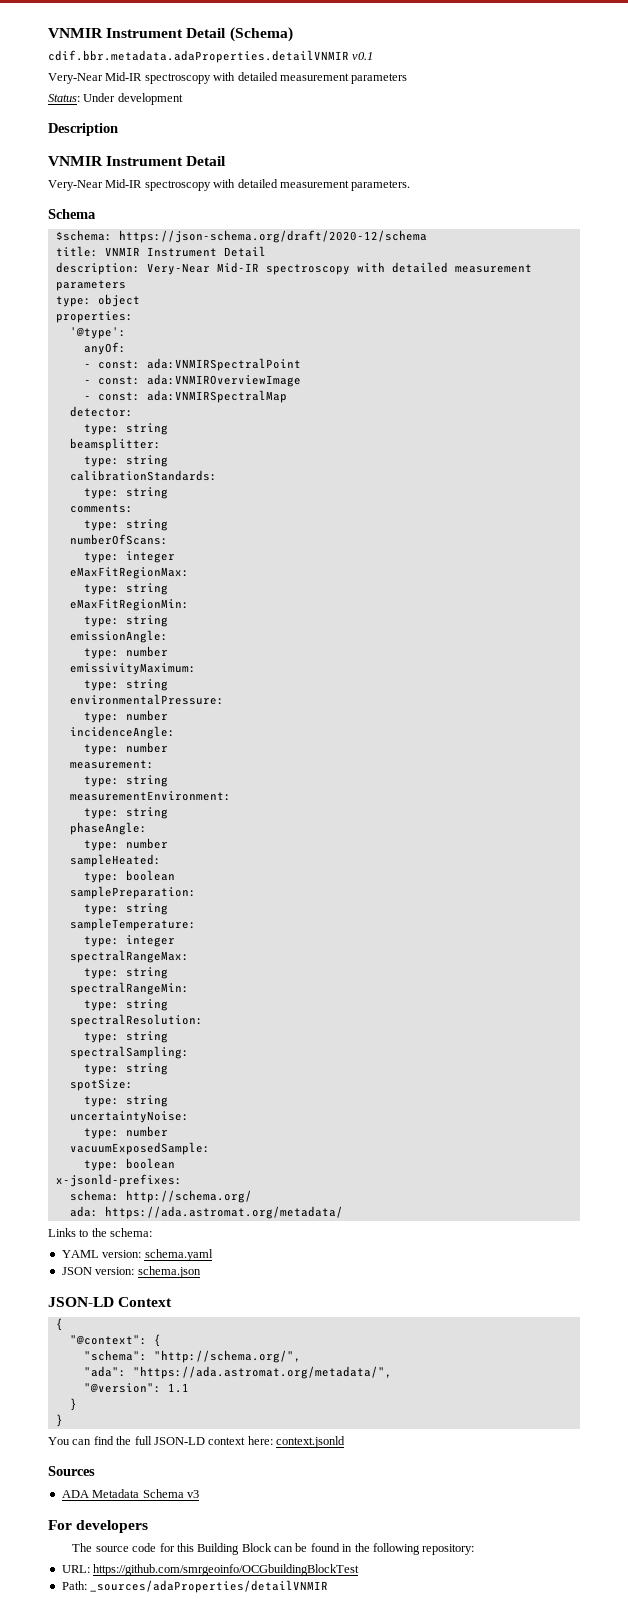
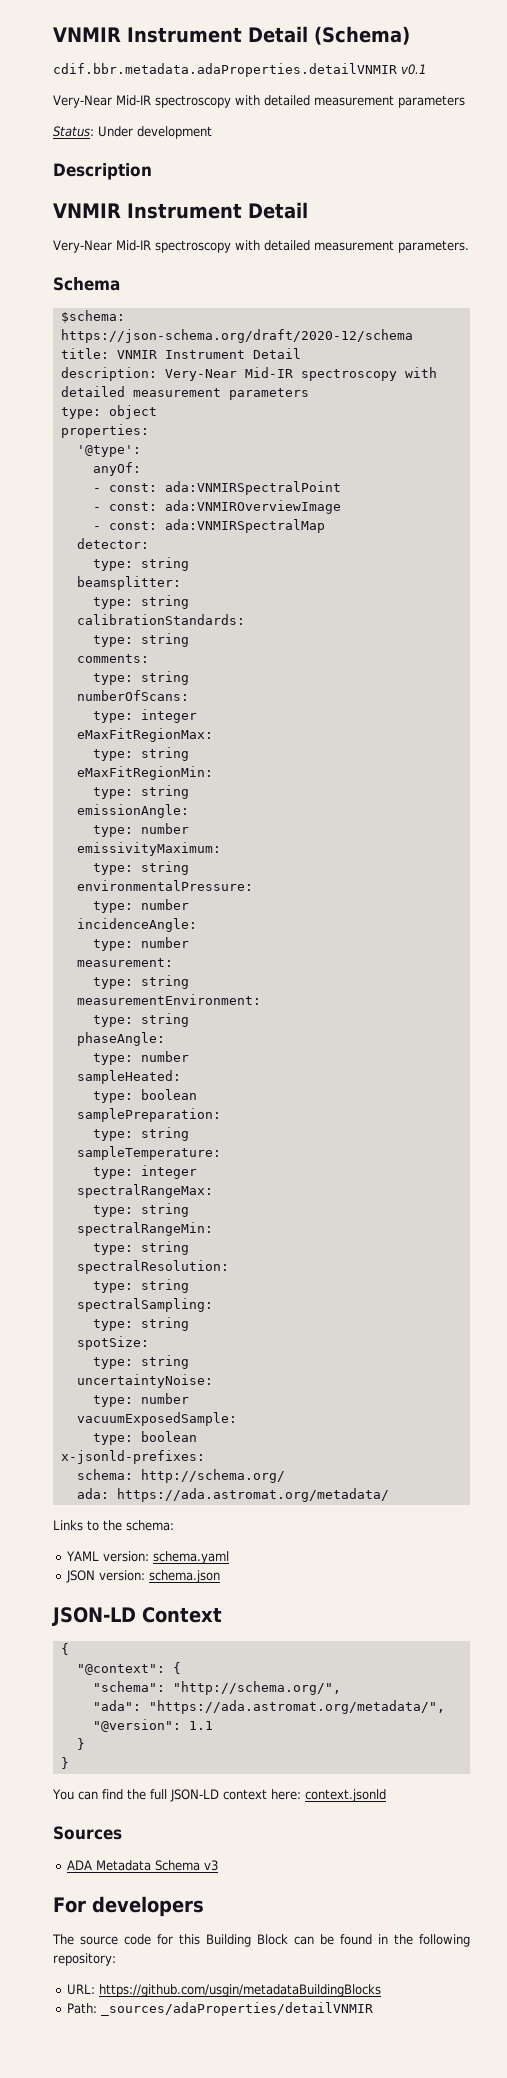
[93,1564,360,1576] https://github.com/smrgeoinfo/OCGbuildingBlockTest -> [98,1984,381,1997] https://github.com/usgin/metadataBuildingBlocks

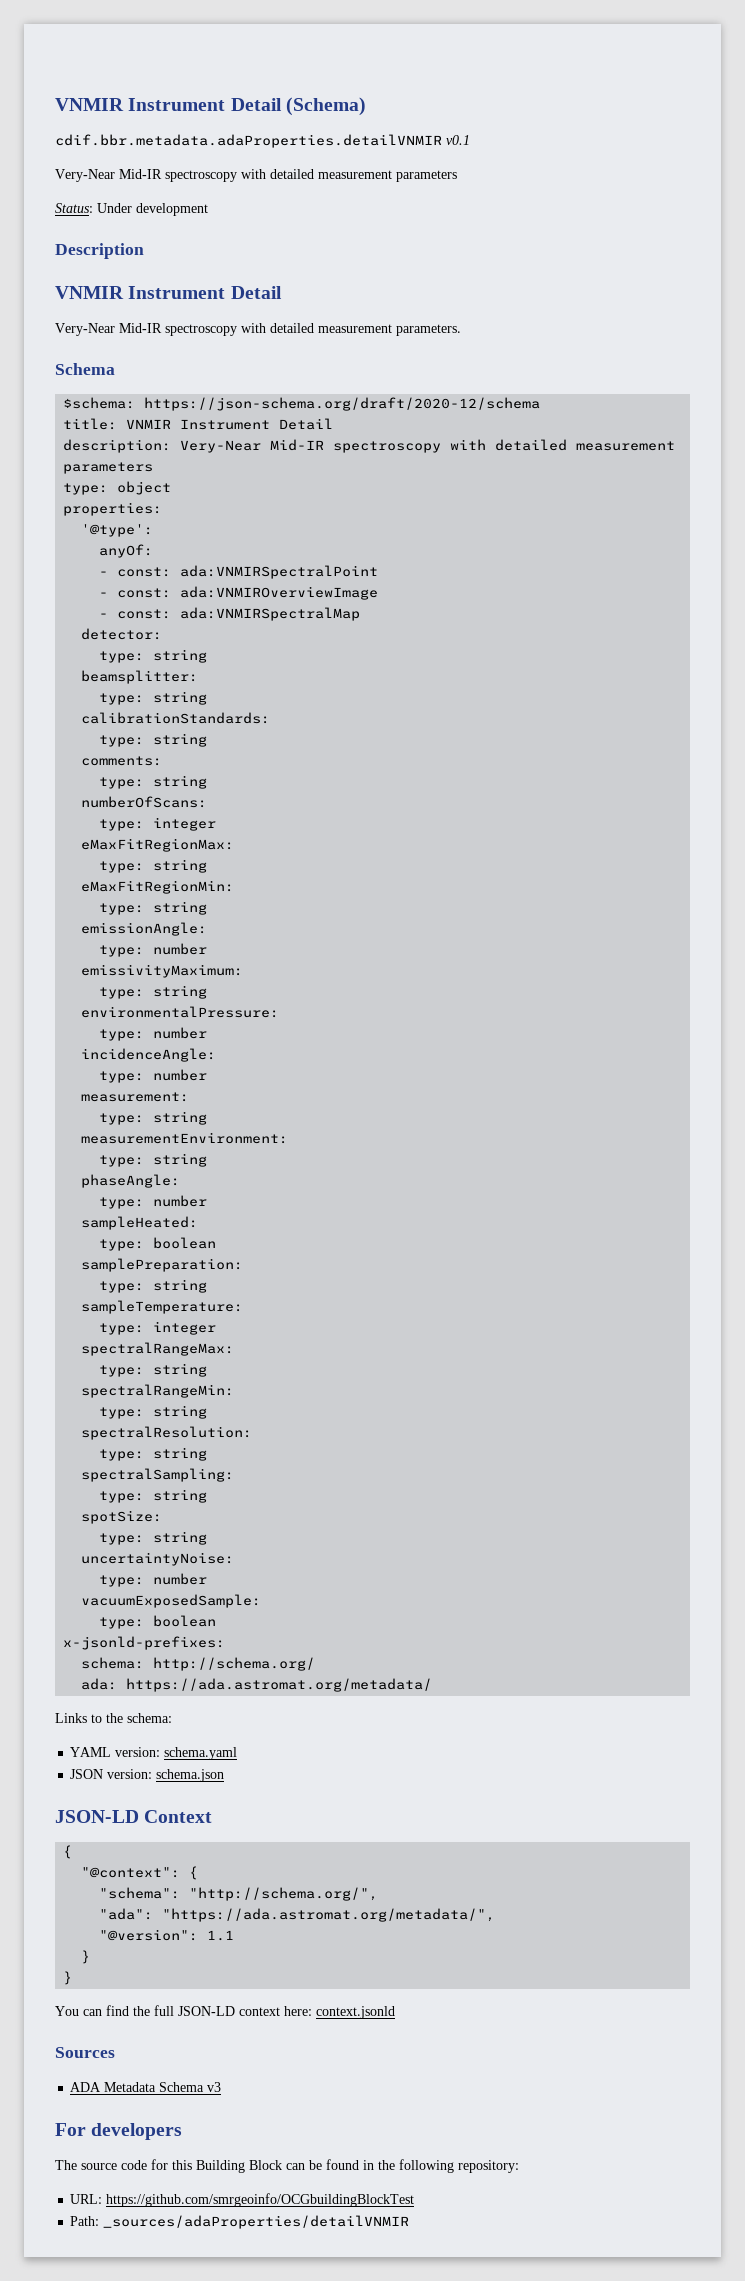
[98,1984,381,1997] https://github.com/usgin/metadataBuildingBlocks -> [106,2193,415,2207] https://github.com/smrgeoinfo/OCGbuildingBlockTest

